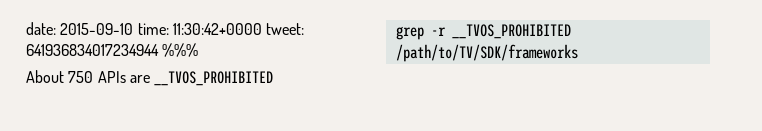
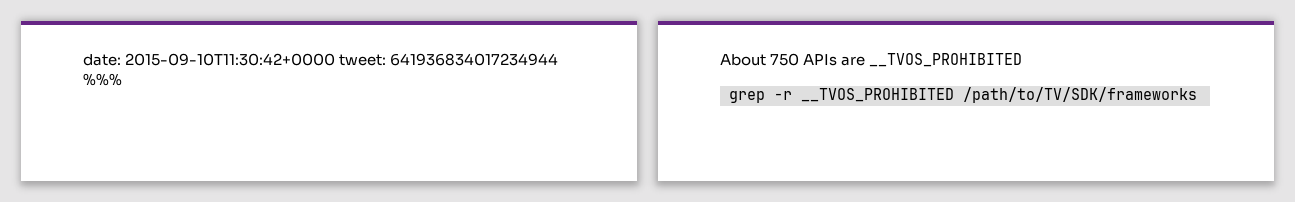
[60,23,262,35] 2015-09-10 time: 11:30:42+0000 -> [125,53,336,66] 2015-09-10T11:30:42+0000

